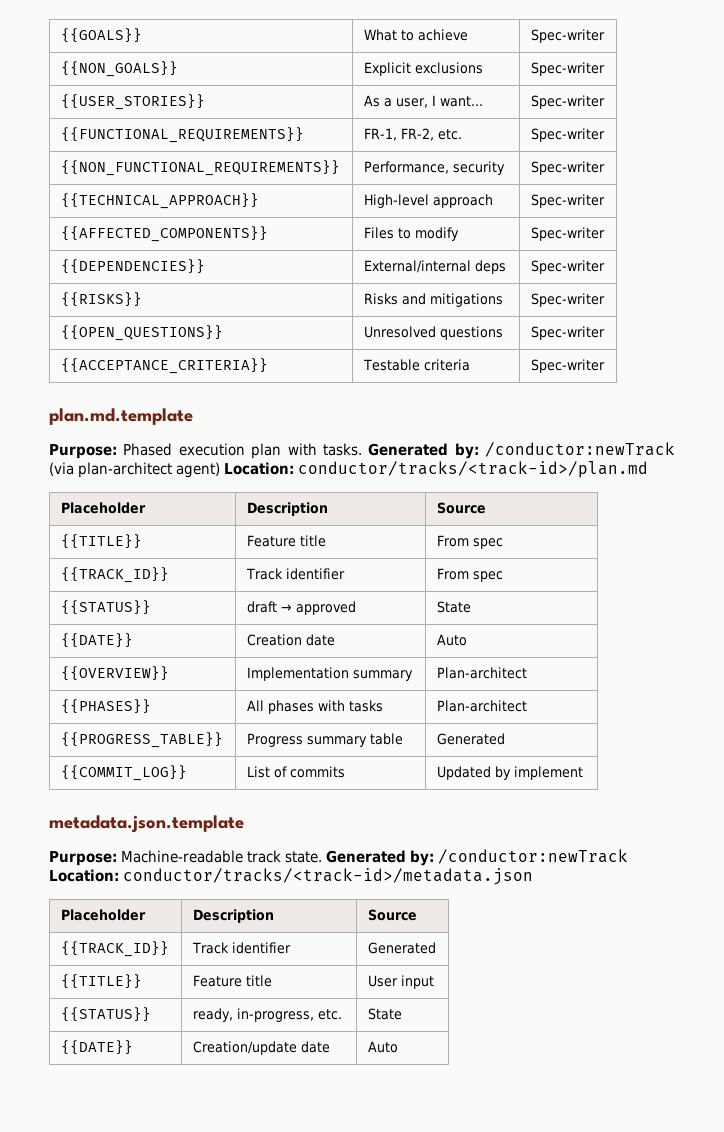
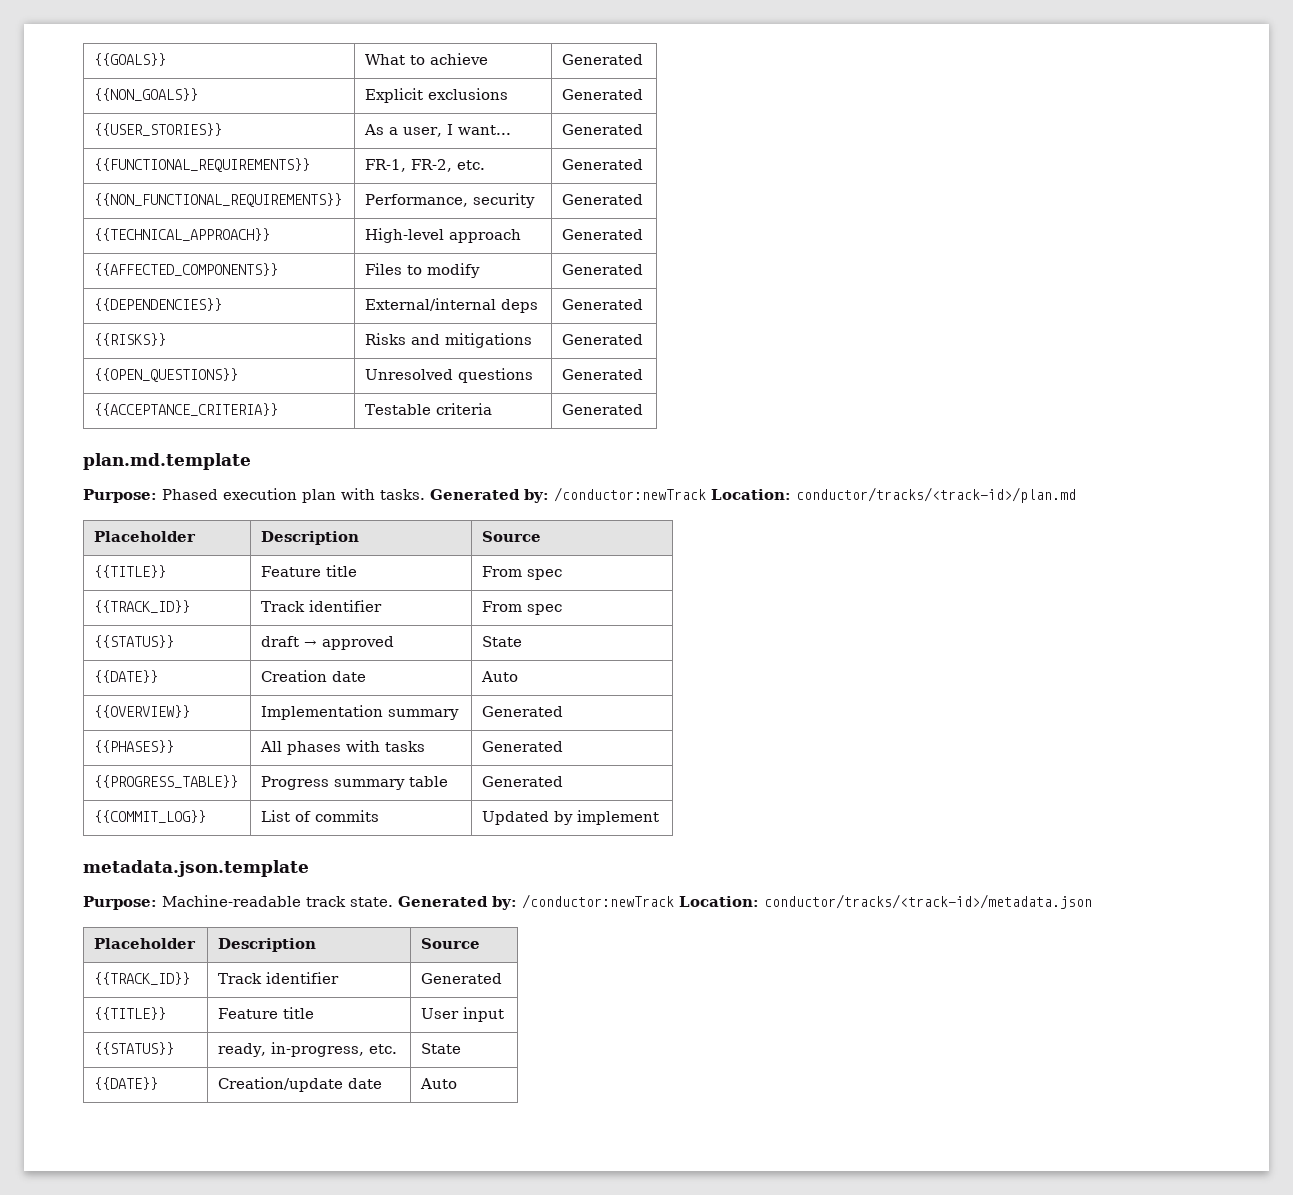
[530,29,605,43] Spec-writer -> [562,54,644,65] Generated
[530,62,605,76] Spec-writer -> [562,89,644,100] Generated
[530,95,605,109] Spec-writer -> [562,124,644,135] Generated
[530,128,605,142] Spec-writer -> [562,159,644,170] Generated
[530,161,605,175] Spec-writer -> [562,194,644,205] Generated
[530,194,605,208] Spec-writer -> [562,229,644,240] Generated
[530,227,605,241] Spec-writer -> [562,264,644,275] Generated
[530,260,605,274] Spec-writer -> [562,299,644,310] Generated
[530,293,605,307] Spec-writer -> [562,334,644,345] Generated
[530,326,605,340] Spec-writer -> [562,369,644,380] Generated
[530,359,605,373] Spec-writer -> [562,404,644,415] Generated
[49,462,221,478] (via plan-architect agent) -> (706, 494) none
[436,667,527,679] Plan-architect -> [482,706,564,717] Generated
[436,700,527,712] Plan-architect -> [482,741,564,752] Generated

